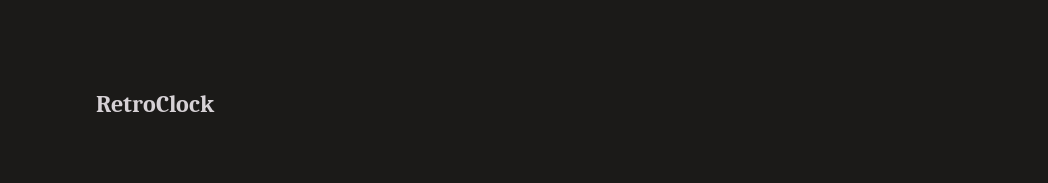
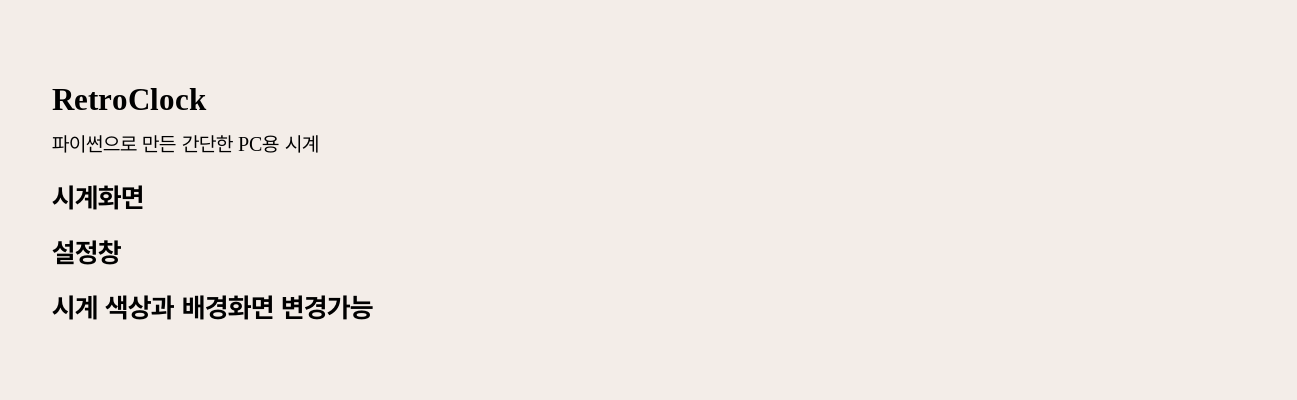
(215, 103) none -> [52,135,319,153] [52,185,144,210] [52,240,121,265] [52,295,373,320] // 파이썬으로 만든 간단한 PC용 시계 // 시계화면 // 설정창 // 시계 색상과 배경화면 변경가능

